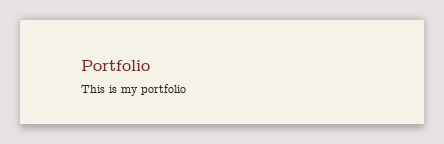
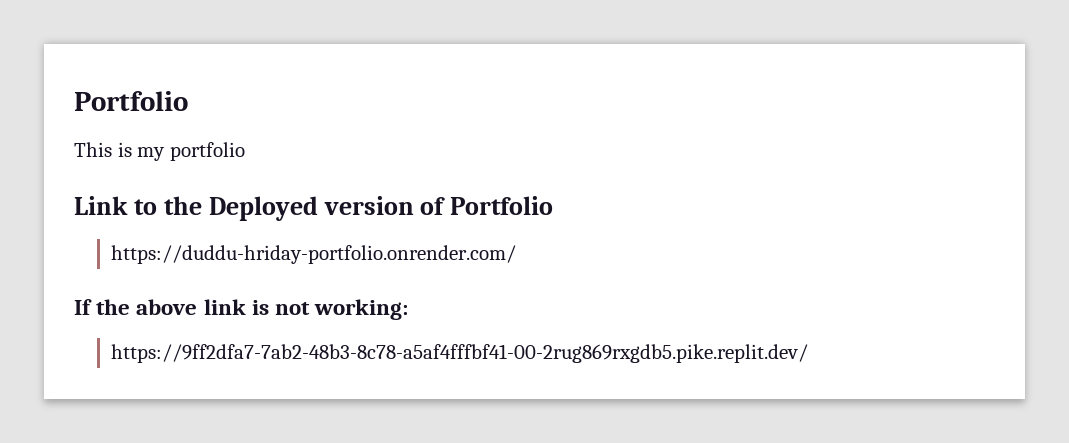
(186, 89) none -> [74,196,554,221] [111,245,517,264] [74,299,409,320] [111,344,809,363] // Link to the Deployed version of Portfolio // https://duddu-hriday-portfolio.onrender.com/ // If the above link is not working: // https://9ff2dfa7-7ab2-48b3-8c78-a5af4fffbf41-00-2rug869rxgdb5.pike.replit.dev/

